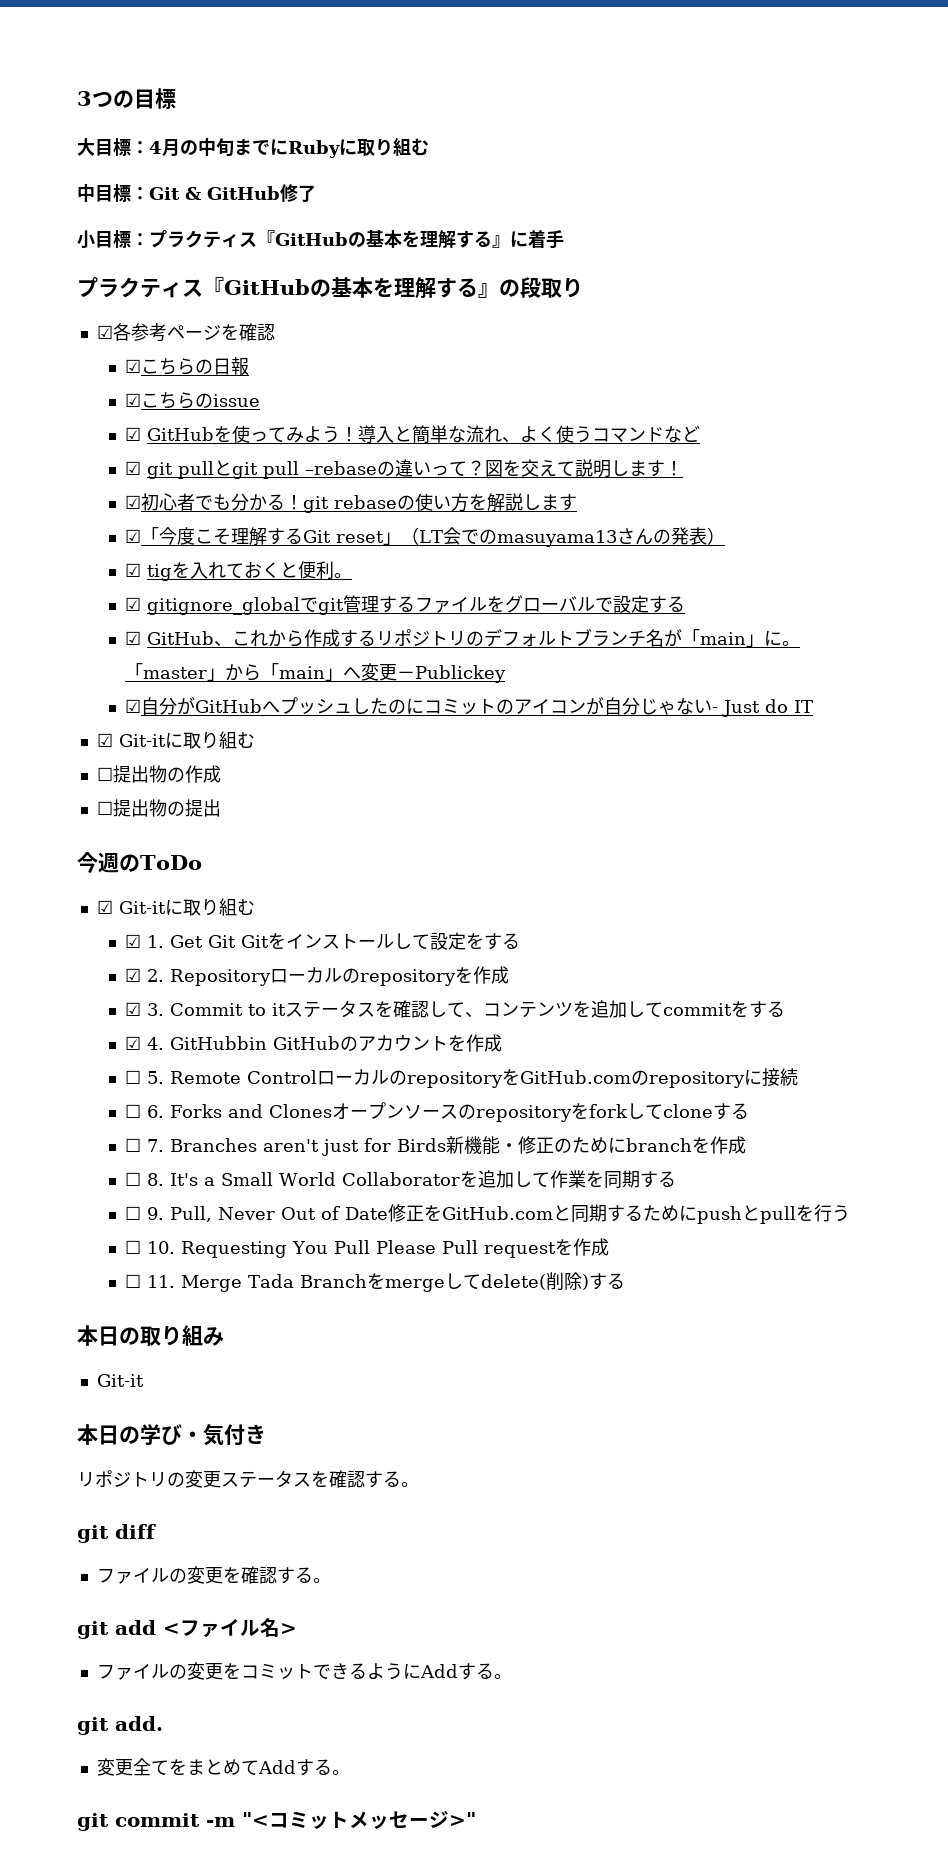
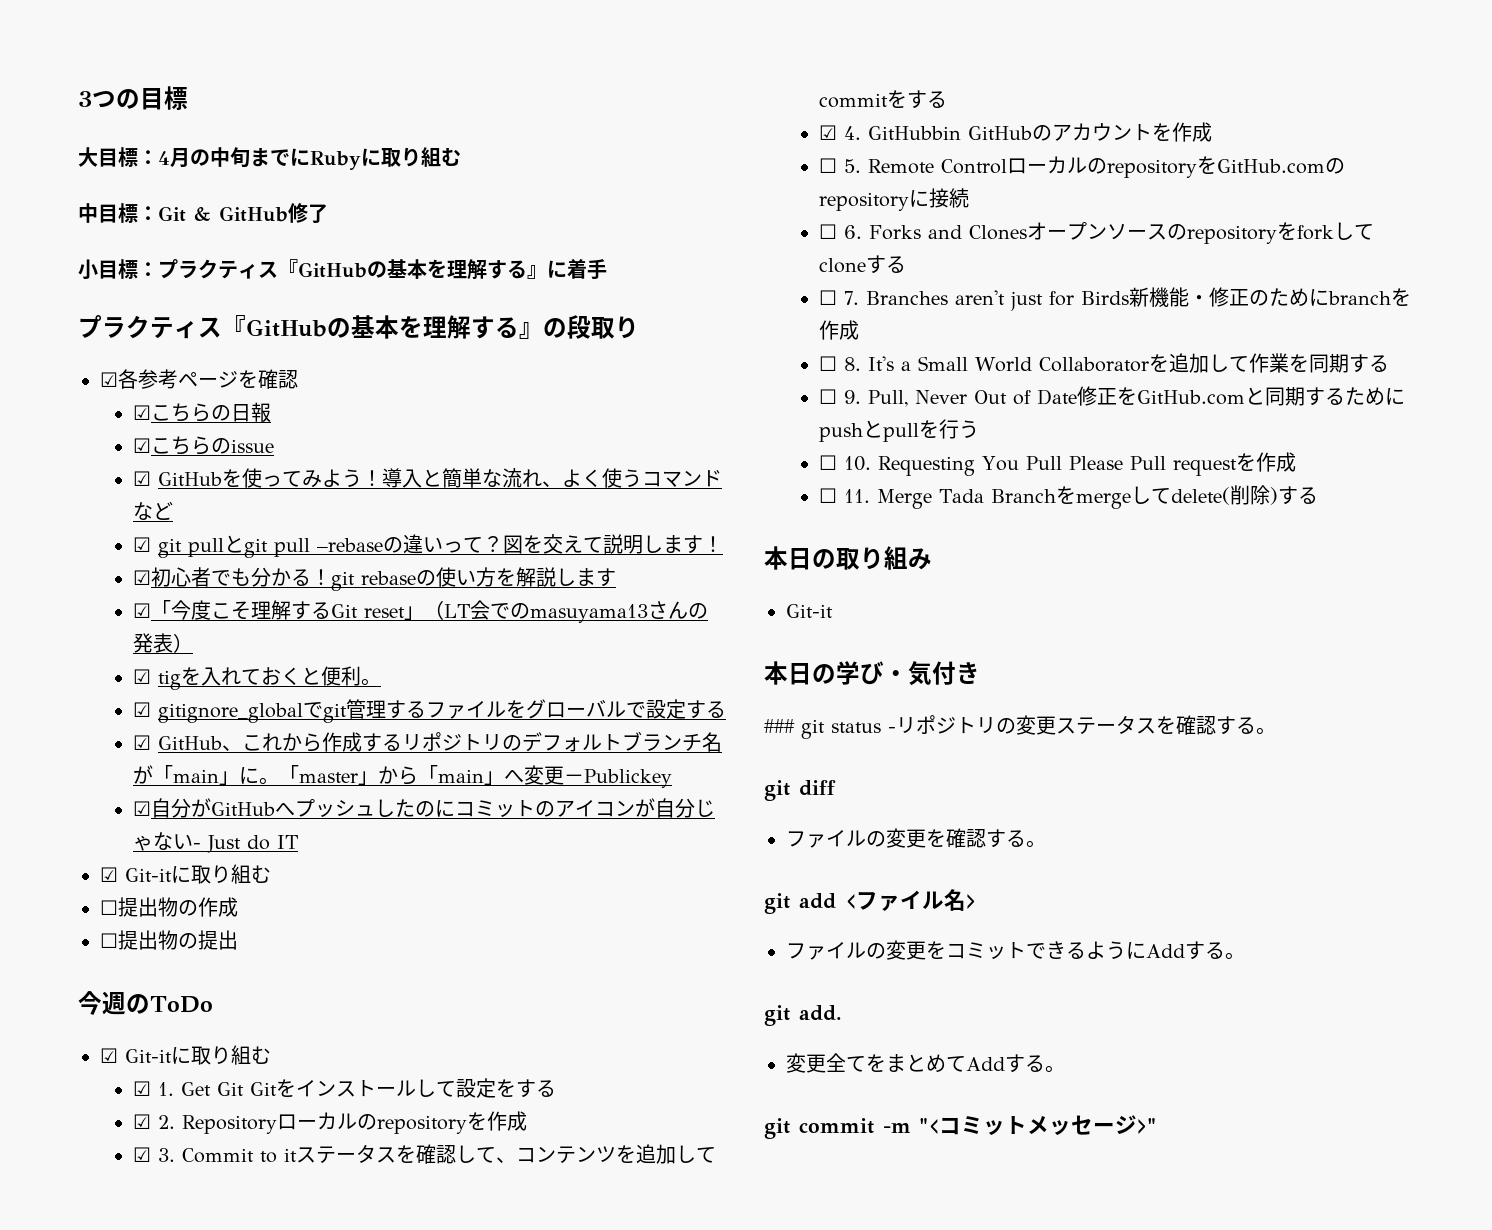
(266, 1434) none -> [764,719,896,739] ### git status -

